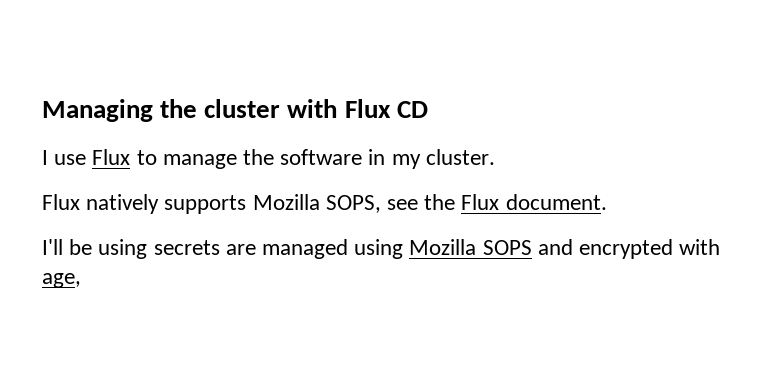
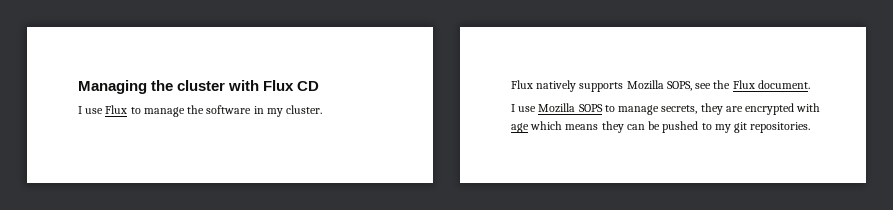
[42,239,721,259] [42,273,81,288] I'll be using secrets are managed using Mozilla SOPS and encrypted with age, -> [511,103,821,115] [511,121,811,133] I use Mozilla SOPS to manage secrets, they are encrypted with age which means they can be pushed to my git repositories.

